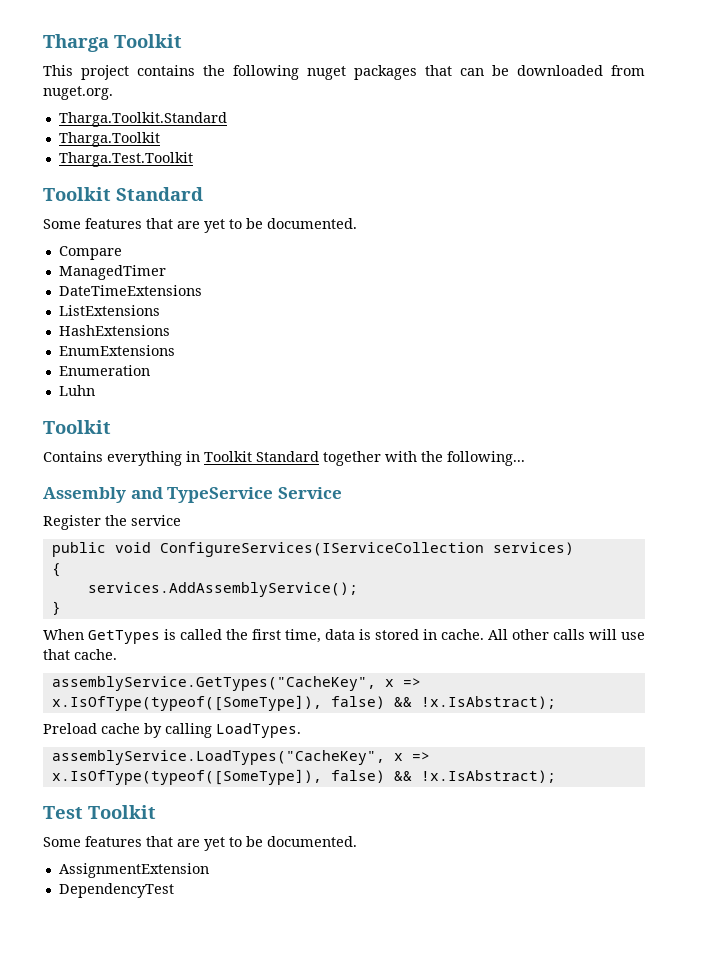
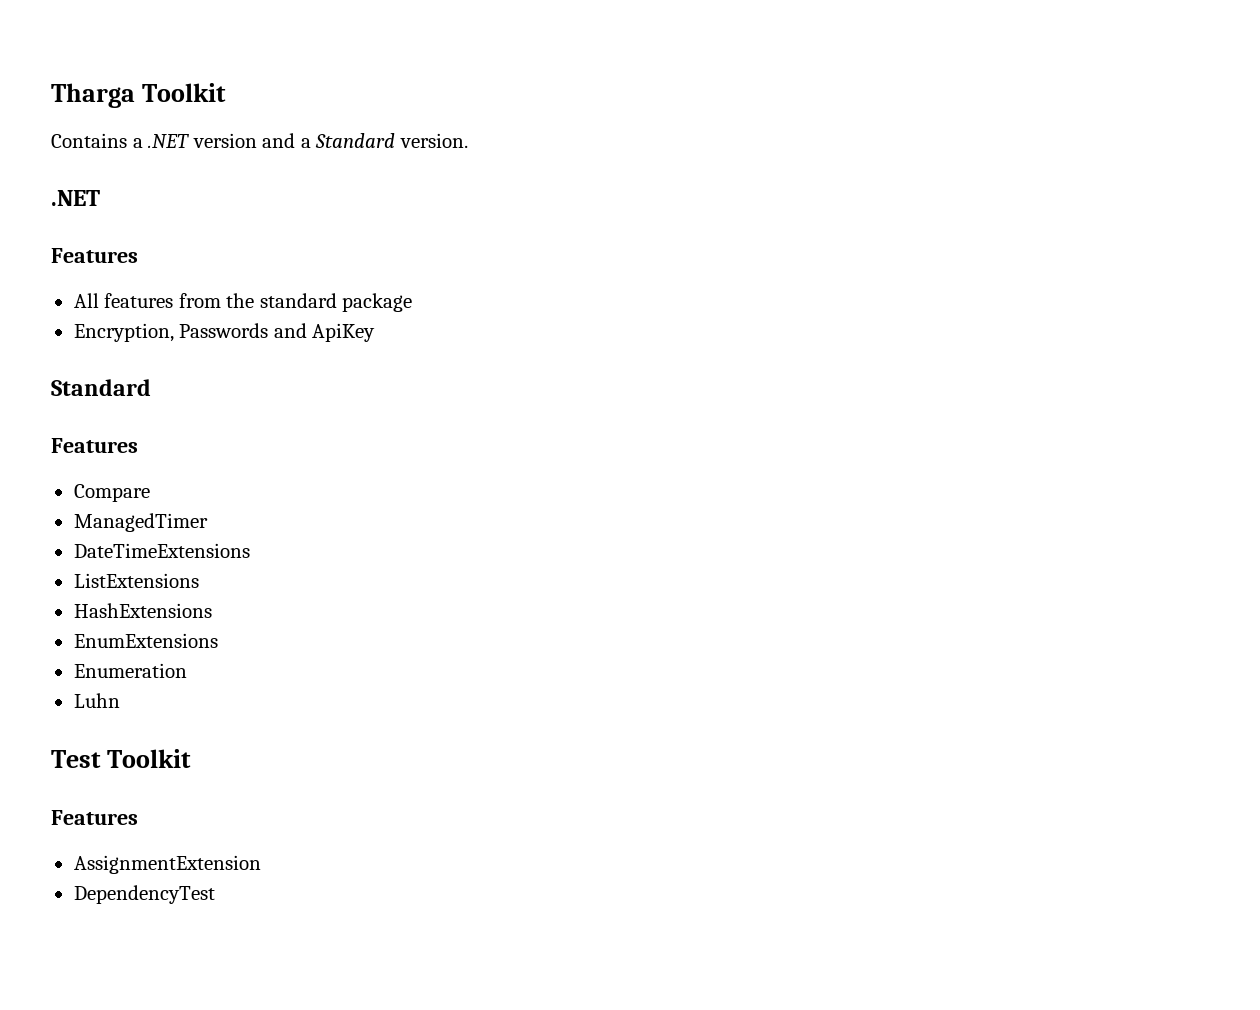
[43,65,645,80] [43,86,113,100] [58,112,227,127] [58,132,160,147] [58,152,193,167] [43,187,203,201] [43,218,357,233] This project contains the following nuget packages that can be downloaded from nuget.org. // Tharga.Toolkit.Standard // Tharga.Toolkit // Tharga.Test.Toolkit // Toolkit Standard // Some features that are yet to be documented. -> [51,133,468,148] [51,190,100,206] [51,248,138,263] [73,293,413,312] [73,323,376,342] [51,379,151,396] [51,438,138,453] Contains a .NET version and a Standard version. // .NET // Features // All features from the standard package // Encryption, Passwords and ApiKey // Standard // Features
[43,420,111,434] [43,451,525,466] [43,487,342,503] [43,515,181,530] [51,542,574,557] [51,563,61,577] [87,582,358,597] [51,601,61,615] [43,629,645,644] [43,649,117,660] [51,676,421,691] [51,695,556,711] [43,723,301,738] [51,750,430,765] [51,769,556,785] [43,805,156,819] [43,836,357,851] Toolkit // Contains everything in Toolkit Standard together with the following... // Assembly and TypeService Service // Register the service // public void ConfigureServices(IServiceCollection services) // { // services.AddAssemblyService(); // } // When GetTypes is called the first time, data is stored in cache. All other calls will use that cache. // assemblyService.GetTypes("CacheKey", x => x.IsOfType(typeof([SomeType]), false) && !x.IsAbstract); // Preload cache by calling LoadTypes. // assemblyService.LoadTypes("CacheKey", x => x.IsOfType(typeof([SomeType]), false) && !x.IsAbstract); // Test Toolkit // Some features that are yet to be documented. -> [51,749,192,768] [51,810,138,825] Test Toolkit // Features

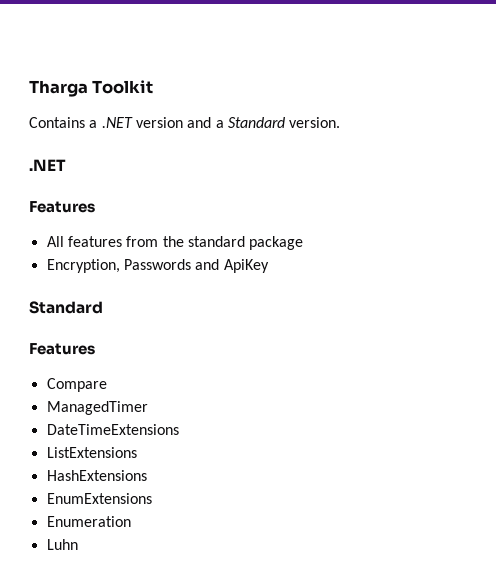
[51,749,192,768] [51,810,138,825] [73,855,261,874] [73,885,215,904] // Test Toolkit // Features // AssignmentExtension // DependencyTest -> (78, 544) none

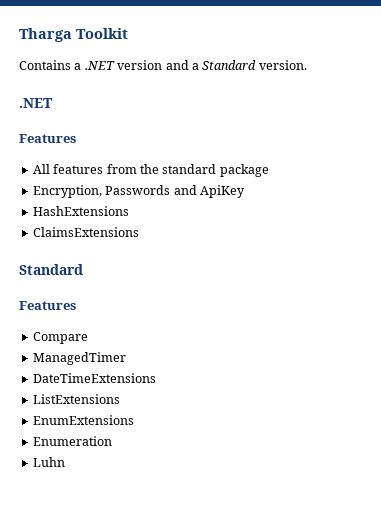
(269, 266) none -> [32,206,129,216] [32,227,139,237] // HashExtensions // ClaimsExtensions
[46,470,147,481] // HashExtensions -> (120, 399) none

